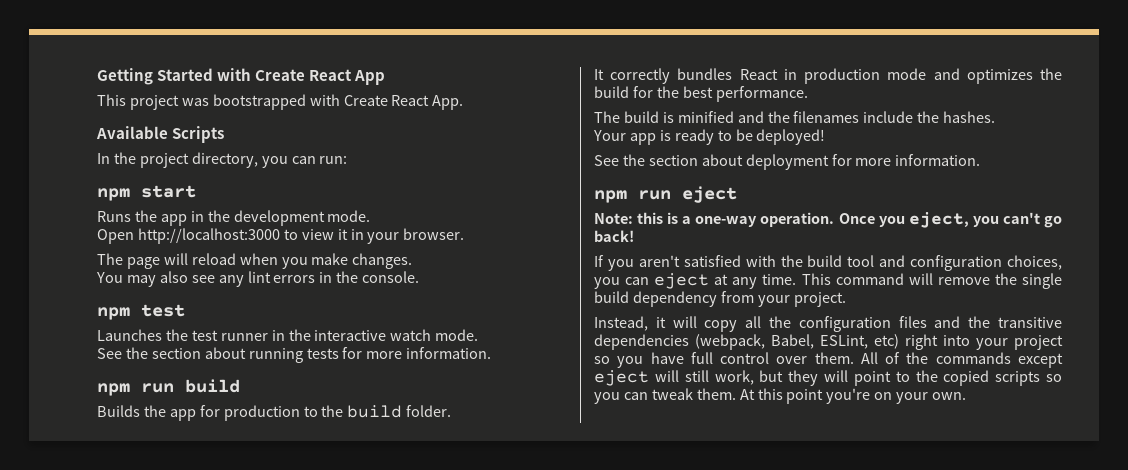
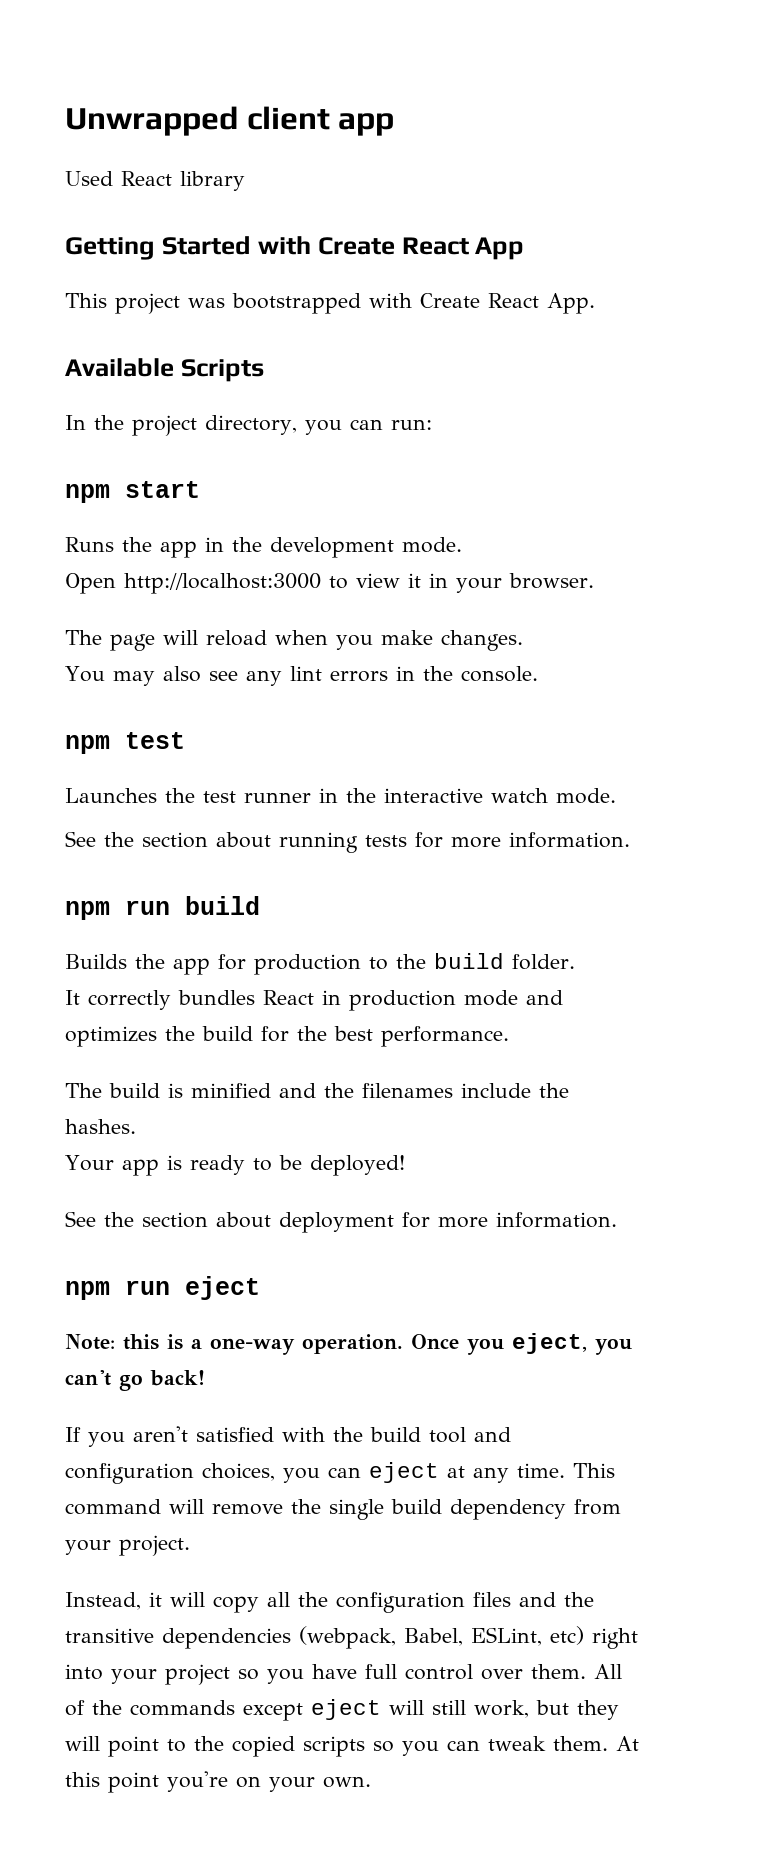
(97, 76) none -> [65,106,395,136] [65,171,245,191] Unwrapped client app // Used React library //

